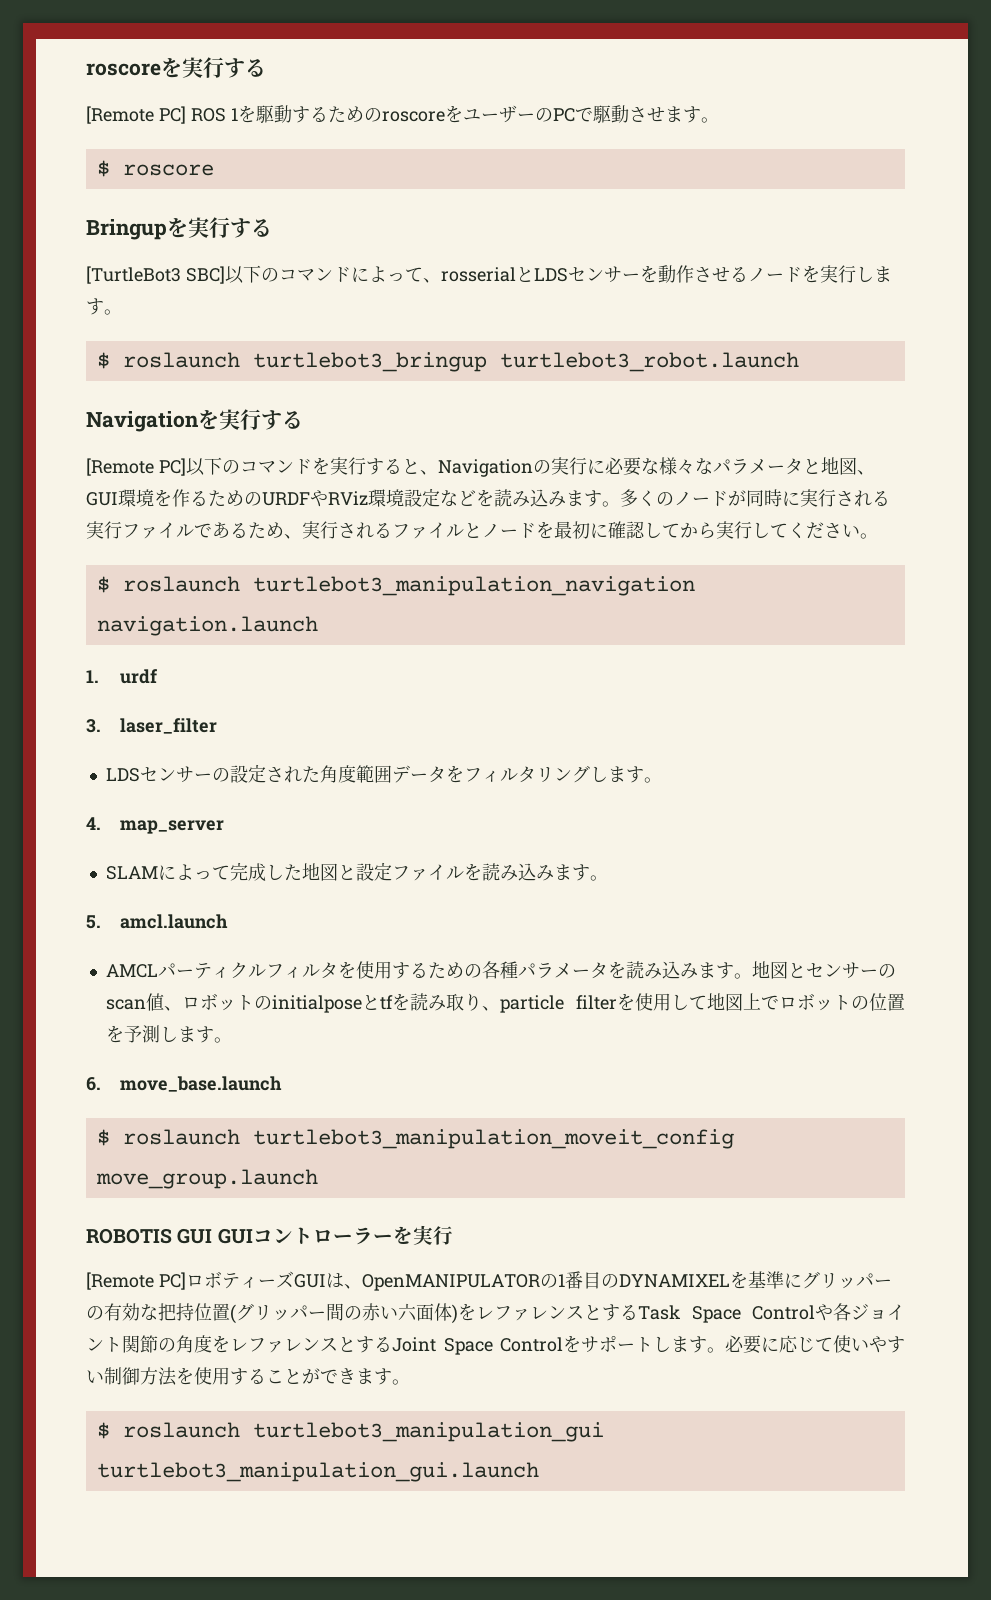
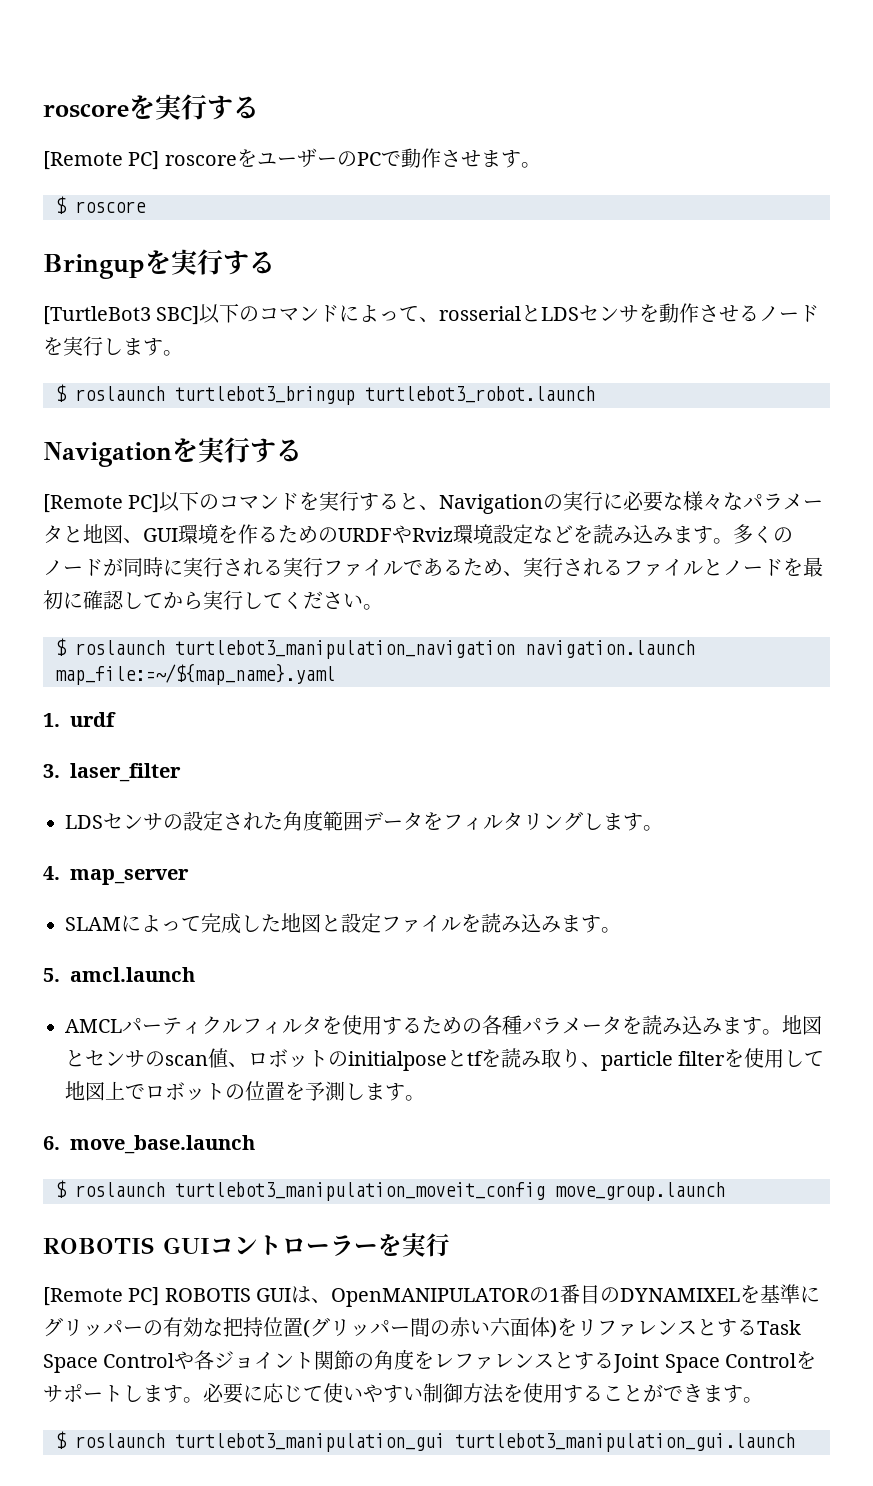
[190,105,382,123] ROS 1を駆動するための -> (160, 160) none
[591,105,629,123] 駆動 -> [400,148,441,168] 動作
[621,273,640,281] ー -> (640, 313) none
[328,491,368,505] RViz -> [412,527,453,542] Rviz
(318, 626) none -> [55,663,335,685] map_file:=~/${map_name}.yaml
[193,773,212,781] ー -> (163, 821) none
[859,969,878,977] ー -> (145, 1058) none
[217,1228,253,1244] GUI -> (210, 1245) none
[185,1271,294,1289] ロボティーズ -> [164,1288,251,1302] ROBOTIS
[476,1307,494,1319] レ -> [577,1319,597,1336] リ

